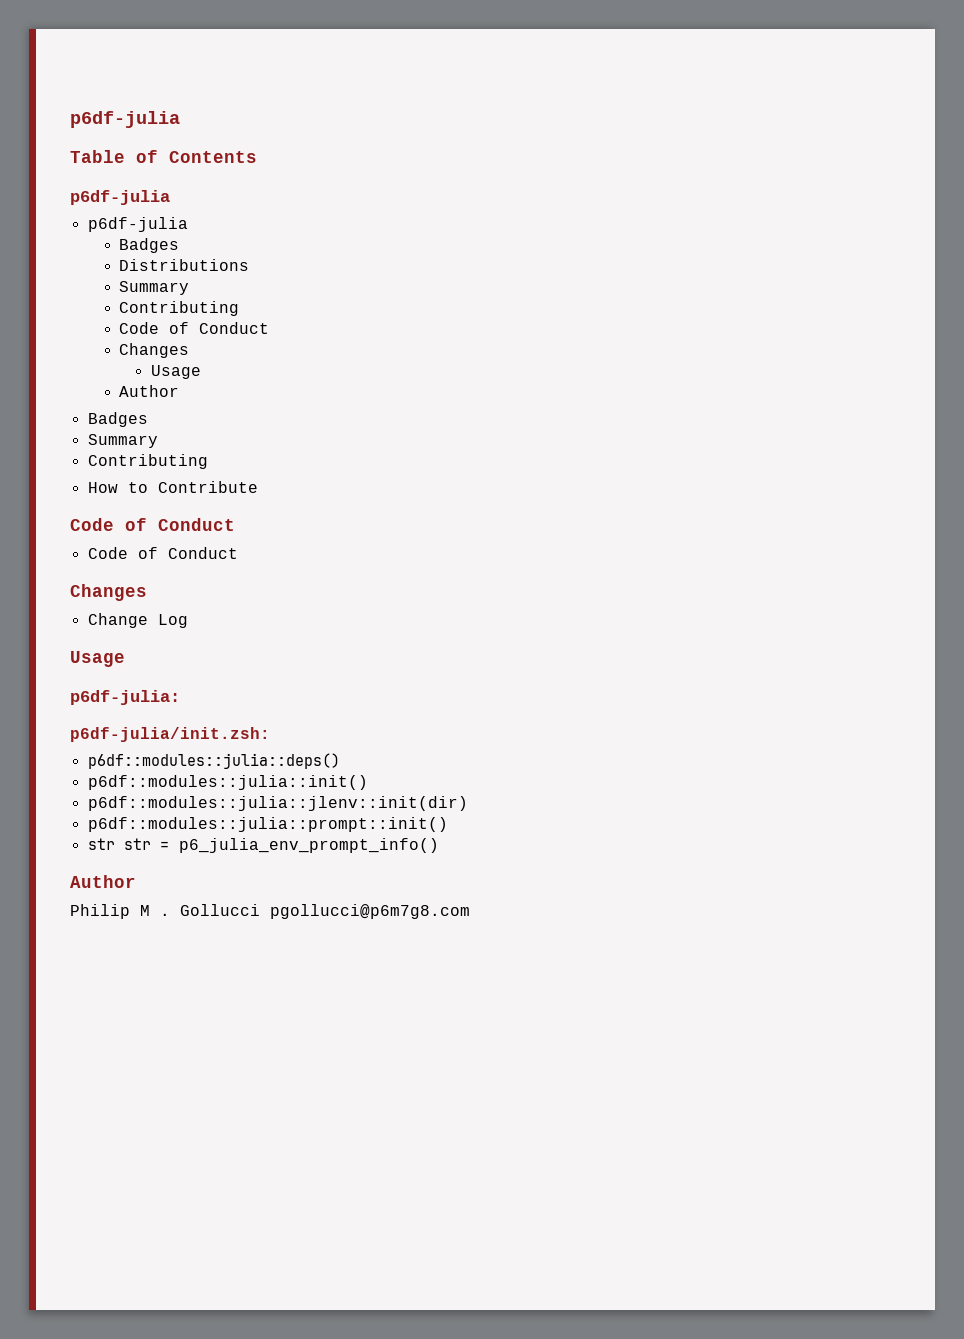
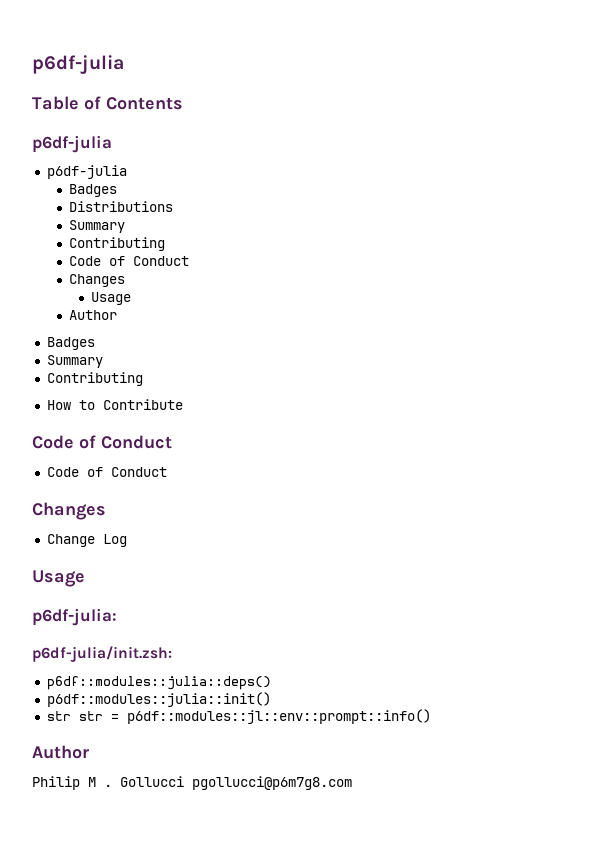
[87,796,468,811] [87,817,448,832] // p6df::modules::julia::jlenv::init(dir) // p6df::modules::julia::prompt::init() -> (271, 699) none
[178,838,439,853] p6_julia_env_prompt_info() -> [126,709,431,724] p6df::modules::jl::env::prompt::info()

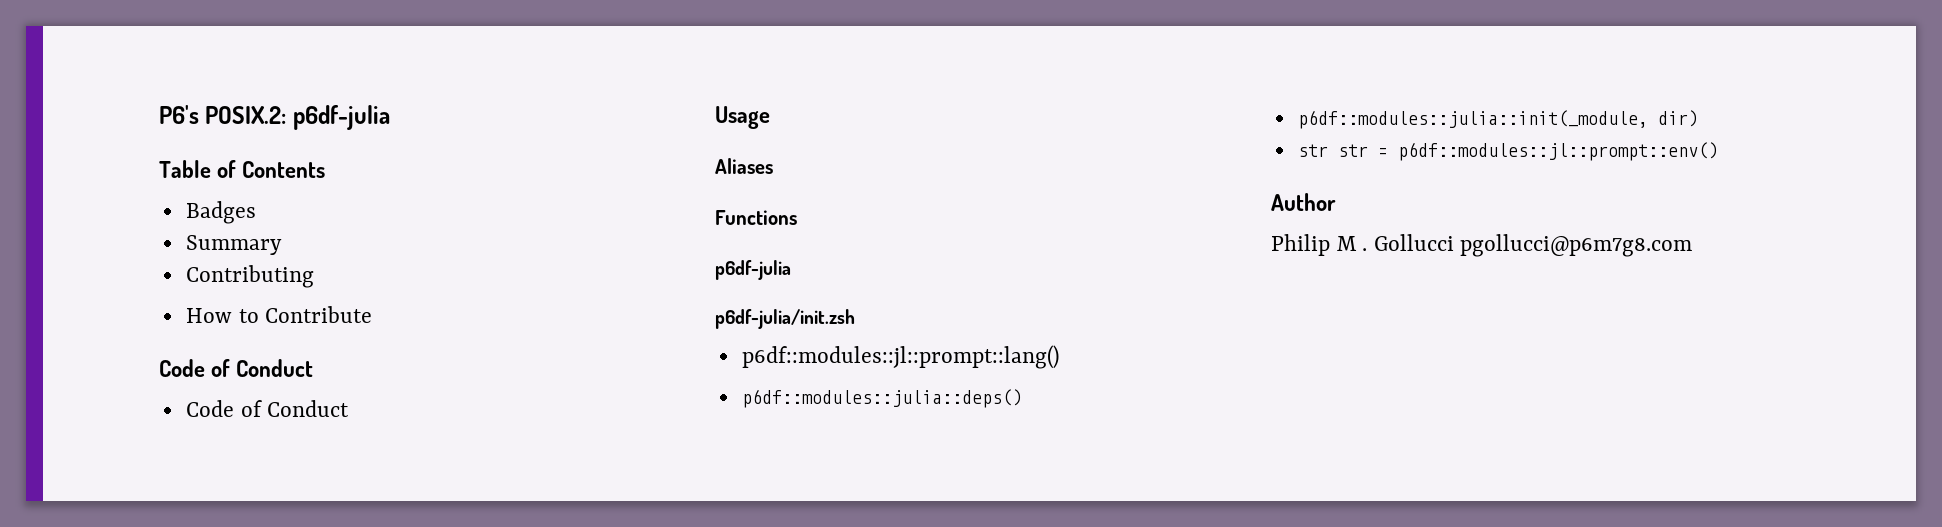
(32, 64) none -> [159,105,287,124] P6's POSIX.2:
[32,135,112,153] [46,165,127,179] [69,184,118,197] [69,201,174,212] [69,220,126,233] [69,237,166,251] [69,256,190,266] [69,274,126,287] [91,292,132,305] [69,310,118,320] // p6df-julia // p6df-julia // Badges // Distributions // Summary // Contributing // Code of Conduct // Changes // Usage // Author -> (326, 169) none
[32,502,106,520] [46,534,127,547] [32,570,85,587] [32,608,117,626] [32,646,172,662] Changes // Change Log // Usage // p6df-julia: // p6df-julia/init.zsh: -> [715,106,770,129] [715,158,773,174] [715,210,797,225] [715,260,791,280] [715,309,855,329] [741,345,1059,369] Usage // Aliases // Functions // p6df-julia // p6df-julia/init.zsh // p6df::modules::jl::prompt::lang()
[46,692,271,707] p6df::modules::julia::init() -> [1297,110,1698,129] p6df::modules::julia::init(_module, dir)
[126,709,431,724] p6df::modules::jl::env::prompt::info() -> [1397,142,1718,161] p6df::modules::jl::prompt::env()

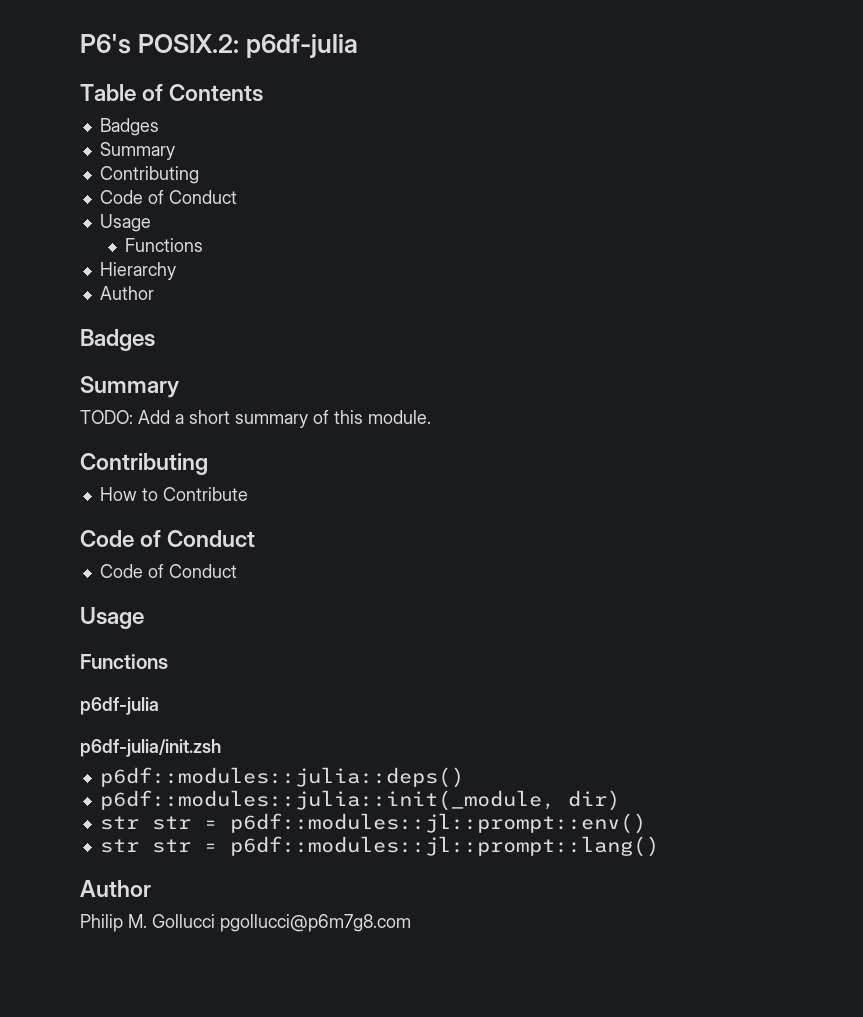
(314, 276) none -> [99,190,237,204] [99,214,151,232] [125,238,204,252] [99,262,176,280] [99,286,154,300] [80,329,155,351] [80,376,179,398] [80,410,431,428] [80,453,208,475] // Code of Conduct // Usage // Functions // Hierarchy // Author // Badges // Summary // TODO: Add a short summary of this module. // Contributing
[715,158,773,174] // Aliases -> (144, 618) none
[741,345,1059,369] // p6df::modules::jl::prompt::lang() -> (221, 748) none
(1718, 151) none -> [99,836,659,857] // str str = p6df::modules::jl::prompt::lang()
[1336,236,1368,251] M . -> [128,914,147,928] M.

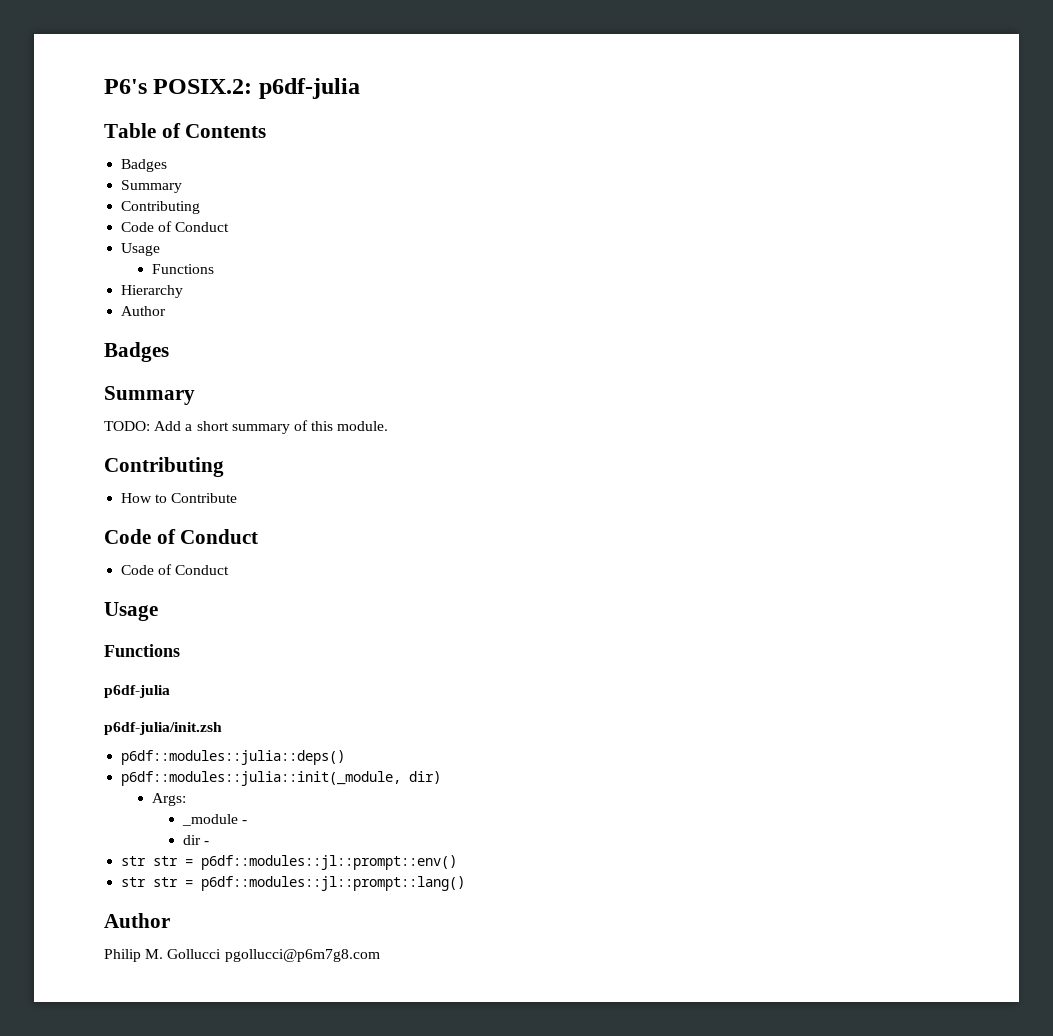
(620, 800) none -> [151,793,186,806] [181,814,247,826] [182,835,209,845] // Args: // _module - // dir -

